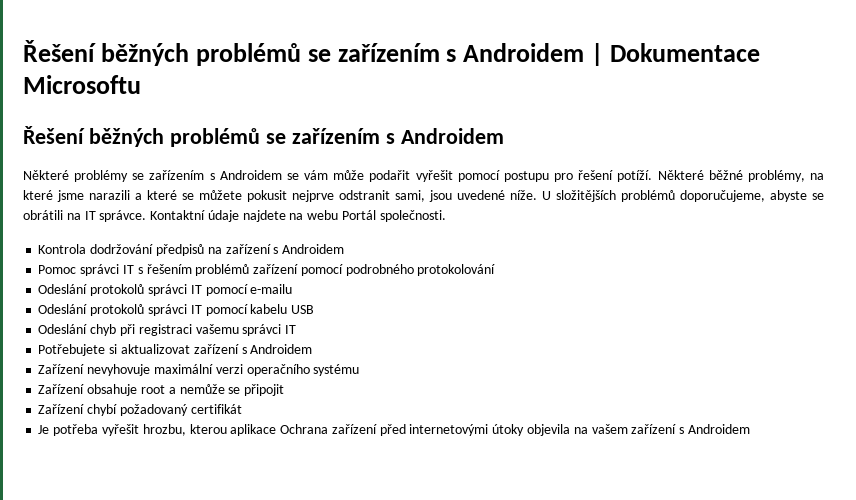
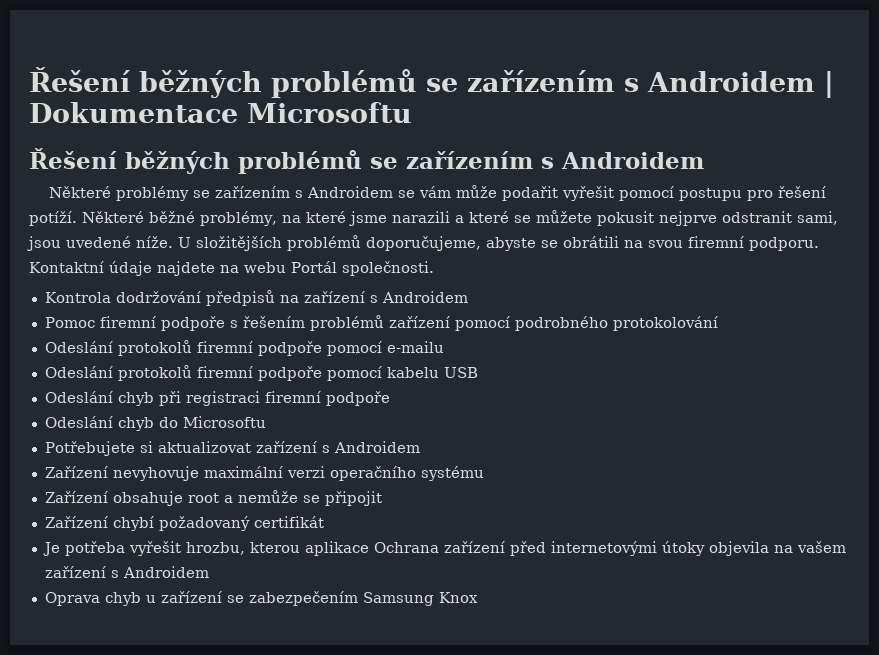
[84,210,147,222] IT správce. -> [648,236,819,251] svou firemní podporu.
[80,264,134,276] správci IT -> [99,316,225,331] firemní podpoře
[147,284,202,296] správci IT -> [196,341,322,356] firemní podpoře
[147,304,202,316] správci IT -> [196,366,322,381] firemní podpoře
[195,324,297,336] vašemu správci IT -> [264,391,390,406] [44,416,266,431] firemní podpoře // Odeslání chyb do Microsoftu
(750, 429) none -> [44,591,478,606] // Oprava chyb u zařízení se zabezpečením Samsung Knox

